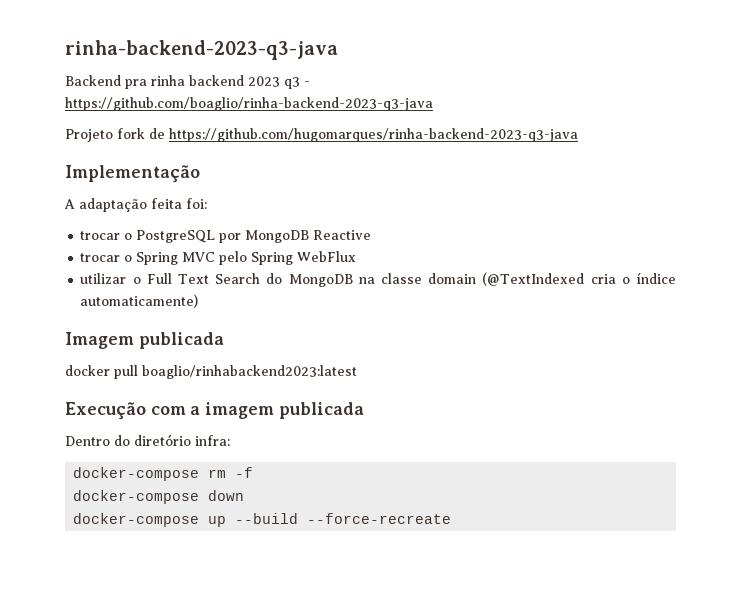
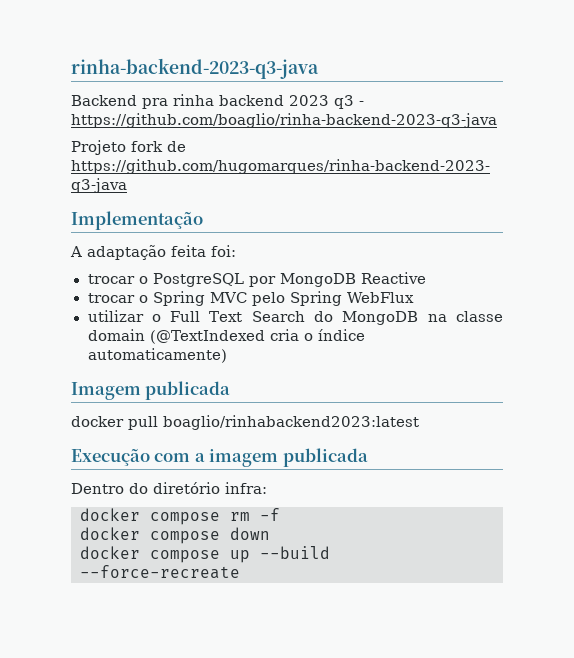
[73,467,200,481] docker-compose -> [80,508,220,525] docker compose
[73,490,200,504] docker-compose -> [80,527,220,544] docker compose
[73,513,200,527] docker-compose -> [80,546,220,563] docker compose

